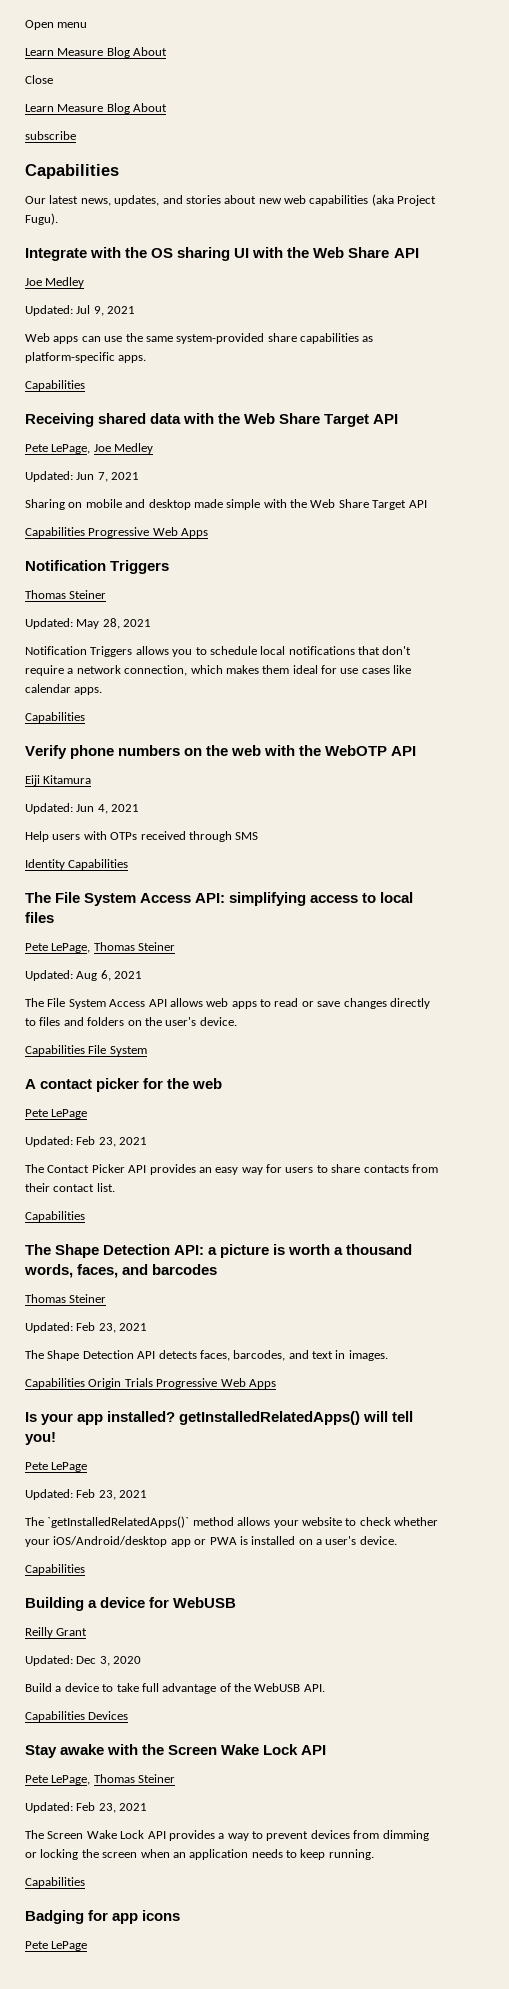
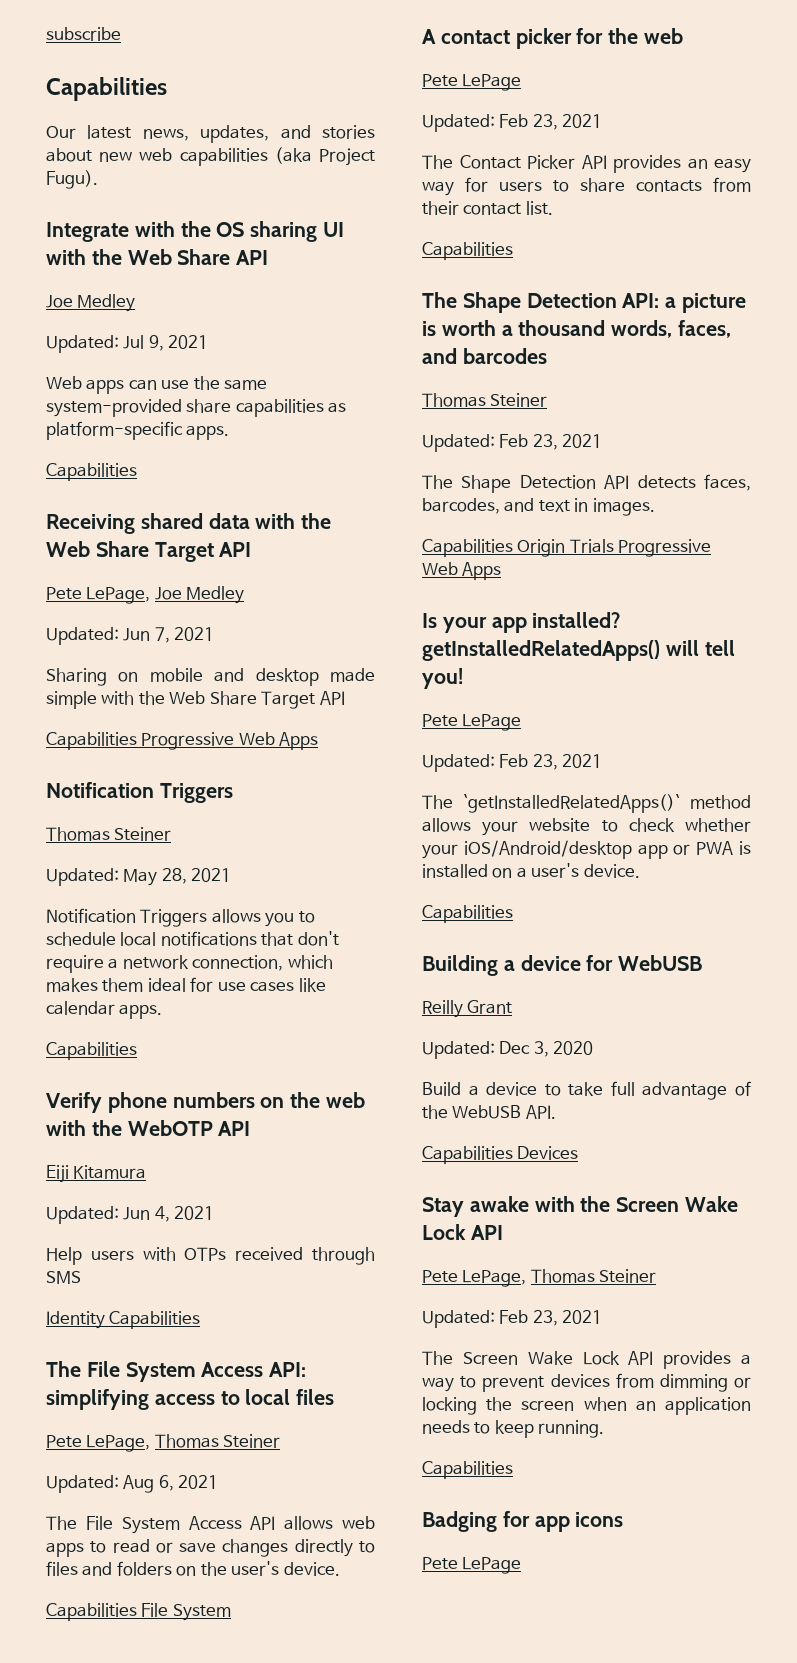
[25,20,88,30] [25,47,168,58] [25,75,53,84] [25,103,168,114] Open menu // Learn Measure Blog About // Close // Learn Measure Blog About // -> (46, 34) none

